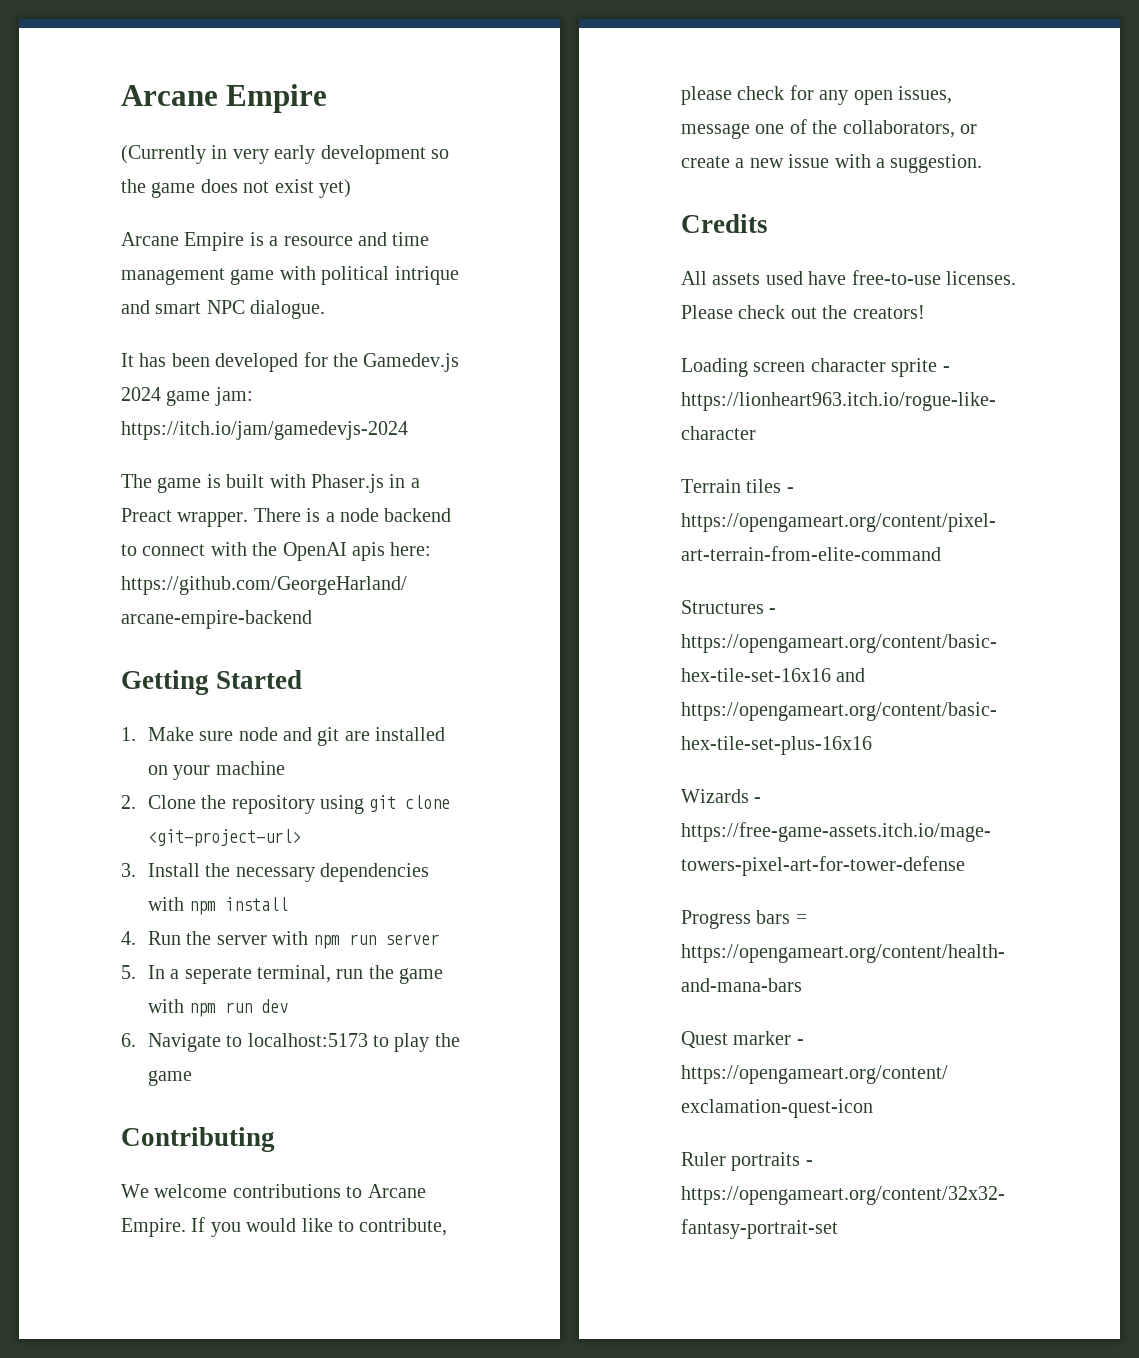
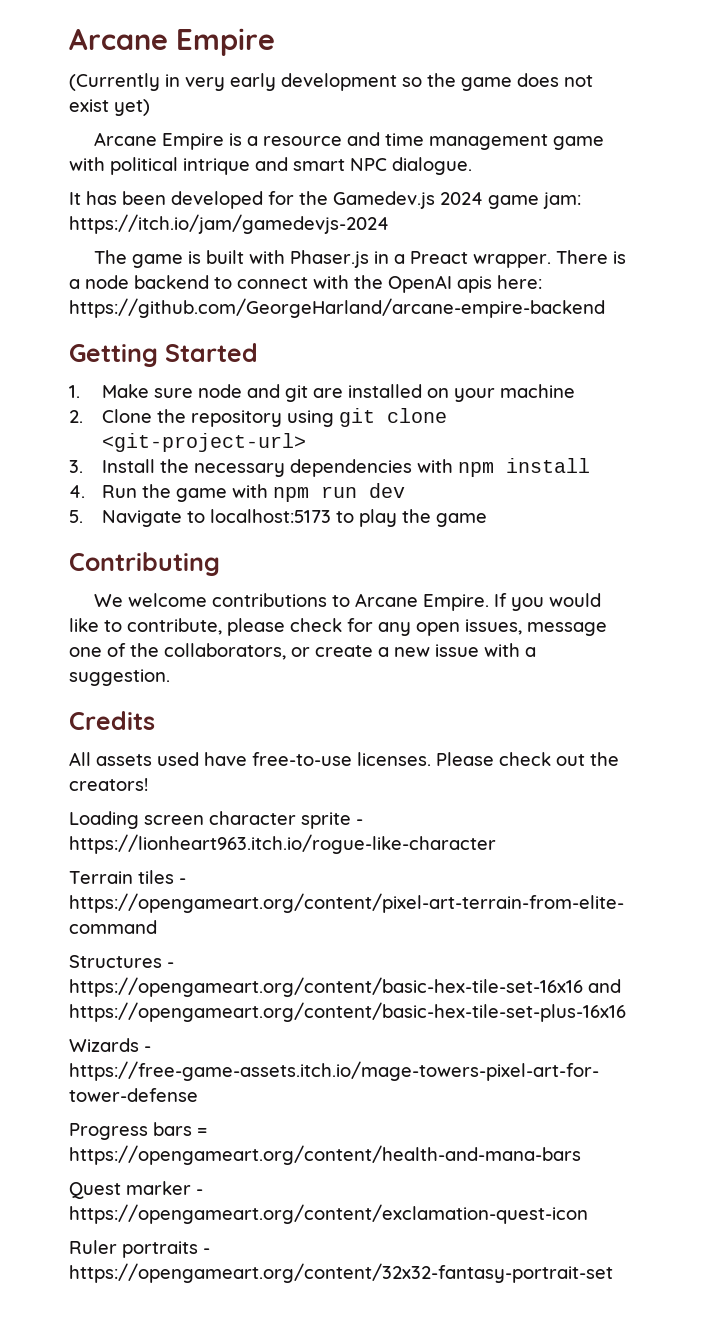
[216,931,440,949] [121,965,394,984] server with npm run server // 5. In a seperate terminal, run the -> (171, 491) none
[121,1033,136,1047] 6. -> [69,510,83,523] 5.

